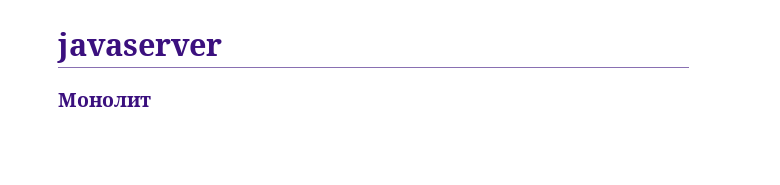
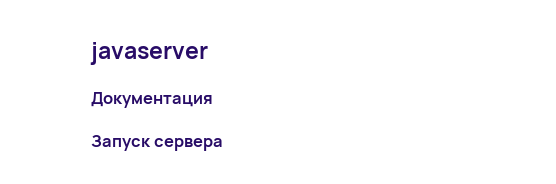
[58,93,151,107] Монолит -> [91,92,213,108] [91,135,224,151] Документация // Запуск сервера

